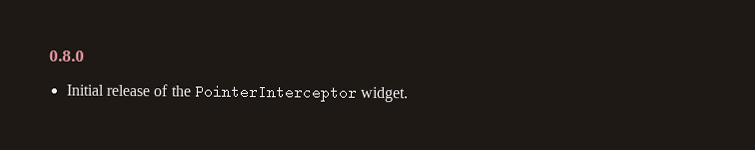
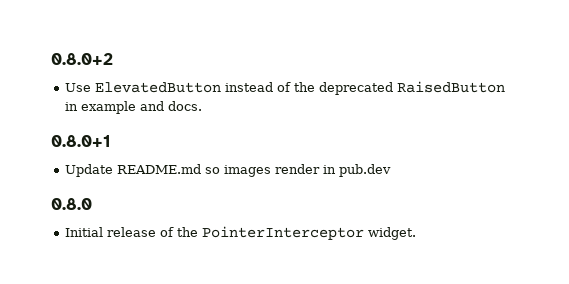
(49, 56) none -> [51,53,113,65] [64,81,505,95] [64,101,202,114] [51,135,111,147] [64,164,391,177] 0.8.0+2 // Use ElevatedButton instead of the deprecated RaisedButton in example and docs. // 0.8.0+1 // Update README.md so images render in pub.dev //

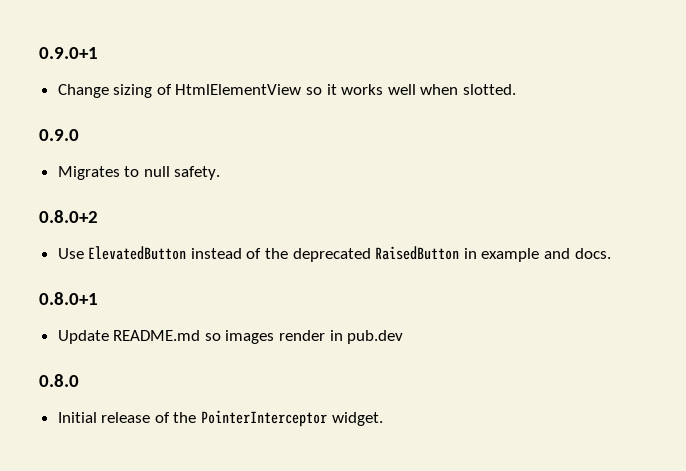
(51, 59) none -> [39,47,98,59] [57,84,517,98] [39,129,79,141] [57,166,221,180] 0.9.0+1 // Change sizing of HtmlElementView so it works well when slotted. // 0.9.0 // Migrates to null safety. //

